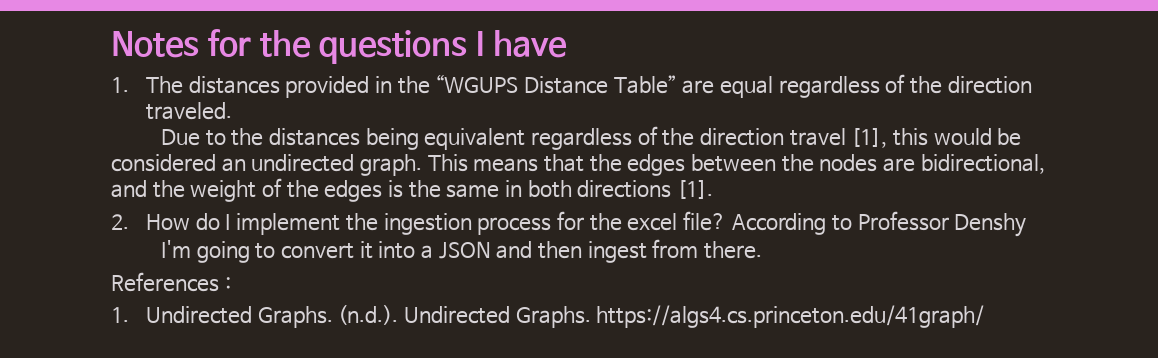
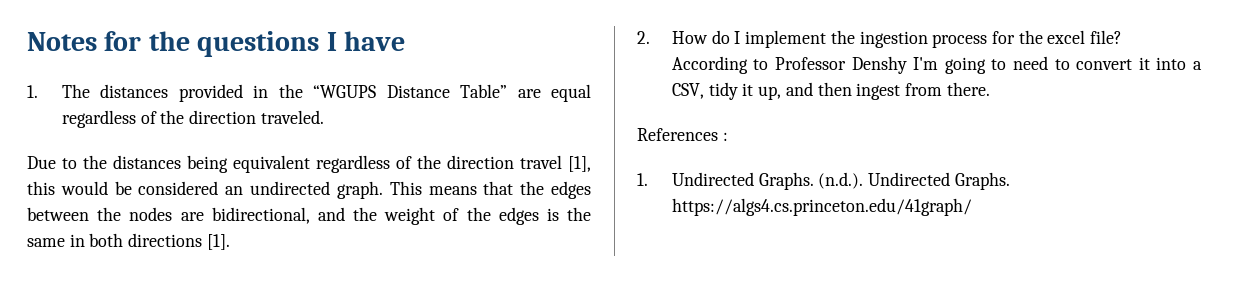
(1027, 225) // -> (907, 65) none
(276, 251) none -> [1013,56,1070,70] need to
[438,241,491,259] JSON -> [671,82,782,100] CSV, tidy it up,

